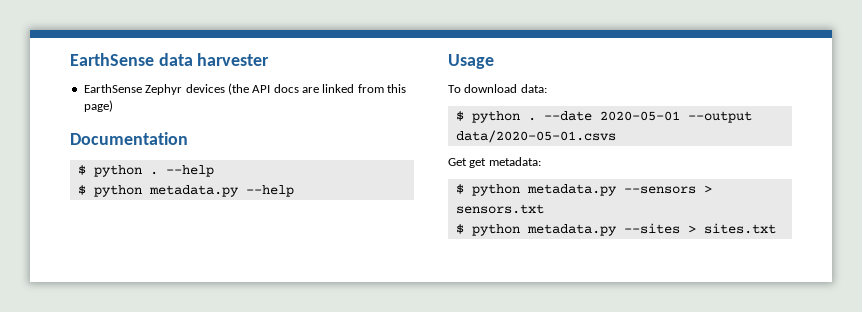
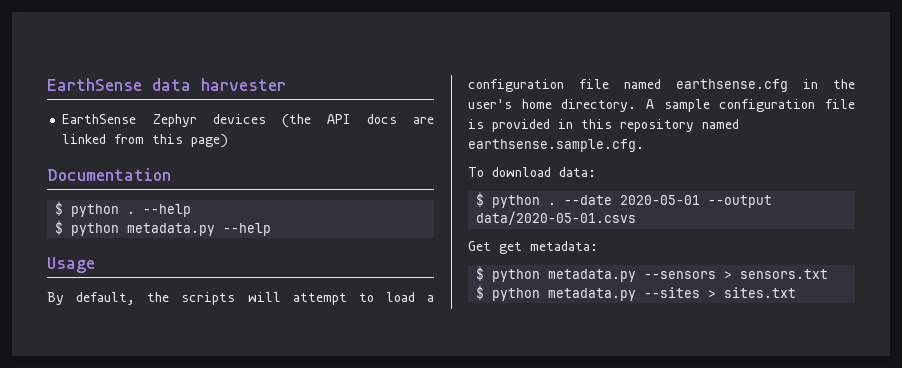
(494, 61) none -> [47,292,434,305] [468,79,855,92] [468,99,855,112] [468,119,739,132] [468,139,644,152] // By default, the scripts will attempt to load a configuration file named earthsense.cfg in the user's home directory. A sample configuration file is provided in this repository named earthsense.sample.cfg.

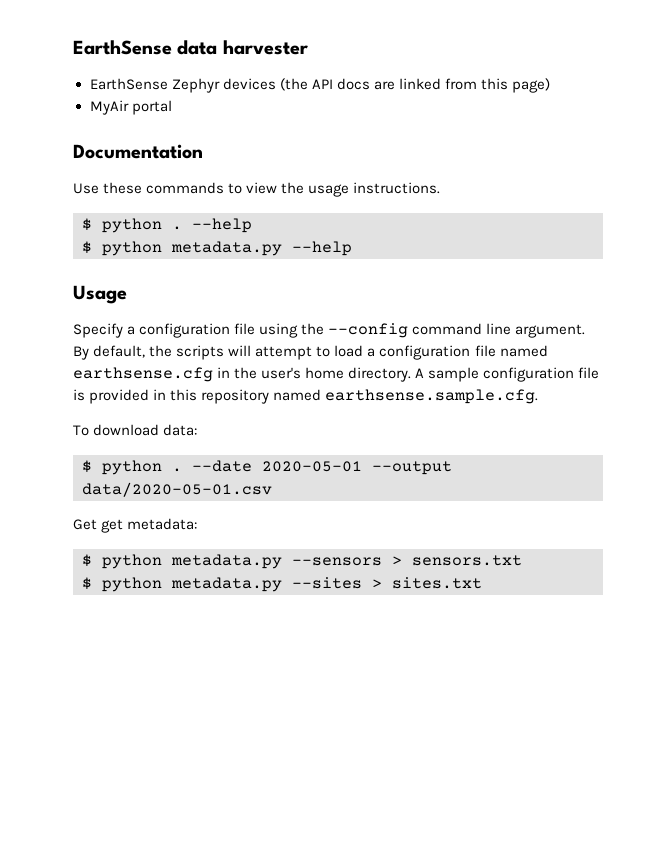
(229, 141) none -> [89,100,172,115] // MyAir portal
(171, 174) none -> [73,182,441,197] // Use these commands to view the usage instructions.
(95, 265) none -> [73,323,586,338] Specify a configuration file using the --config command line argument.
[476,211,637,225] data/2020-05-01.csvs -> [82,482,272,497] data/2020-05-01.csv

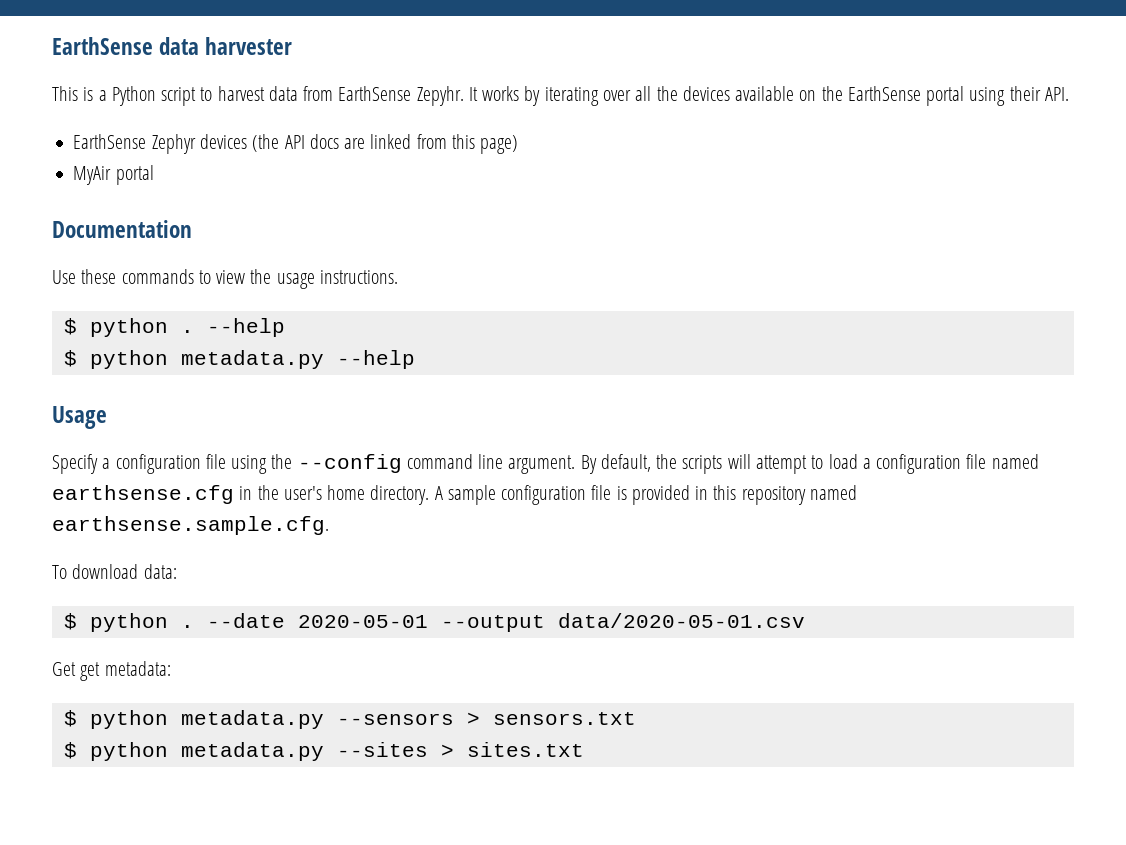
(308, 47) none -> [52,86,1069,106] // This is a Python script to harvest data from EarthSense Zepyhr. It works by iterating over all the devices available on the EarthSense portal using their API.

